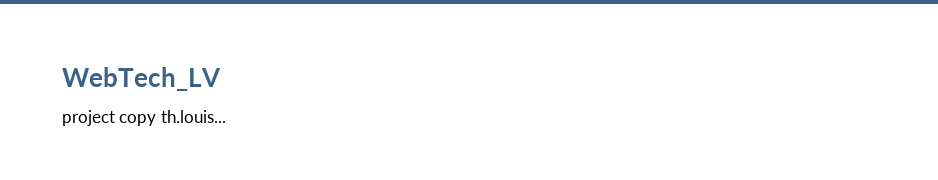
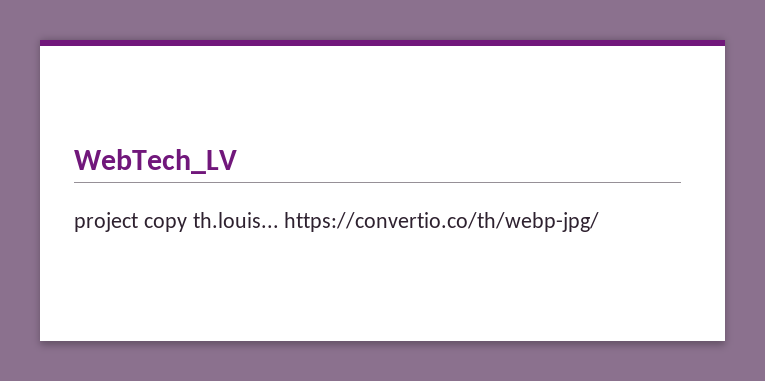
(226, 116) none -> [284,212,600,232] https://convertio.co/th/webp-jpg/

